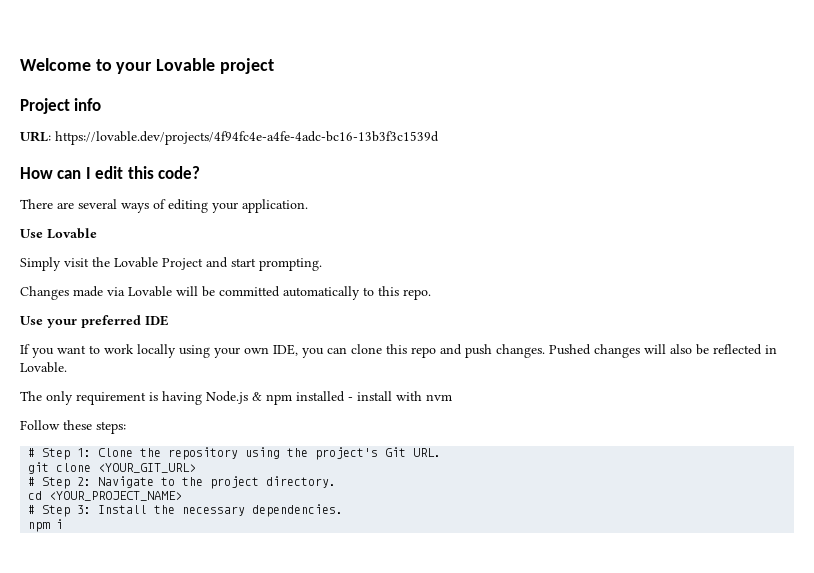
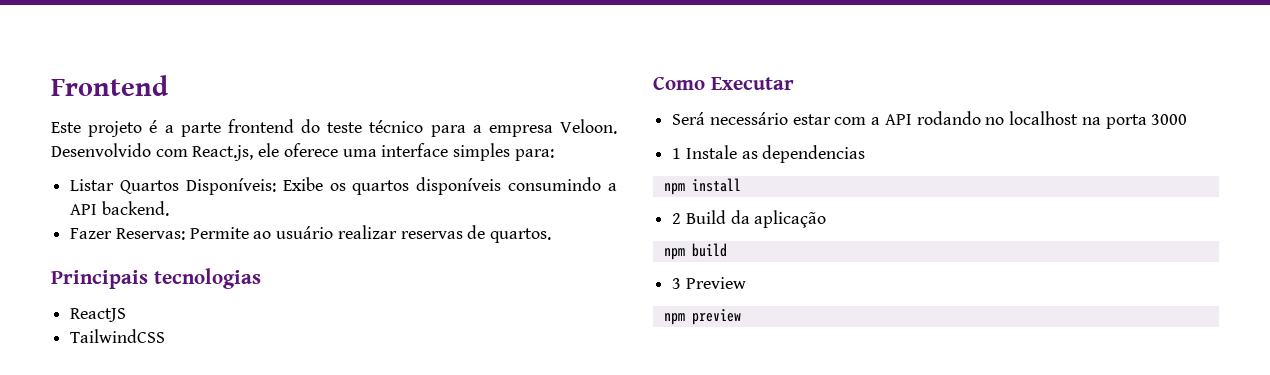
[20,58,274,74] [20,98,102,114] [20,131,439,145] [20,166,201,179] [20,199,308,213] [20,228,97,239] [20,257,322,271] [20,286,431,300] [20,315,169,328] [20,344,777,358] [20,362,67,373] [20,391,452,405] [20,420,126,434] [28,447,442,460] [28,462,197,474] [28,476,337,489] [28,491,183,501] [28,504,344,517] [28,519,64,532] Welcome to your Lovable project // Project info // URL: https://lovable.dev/projects/4f94fc4e-a4fe-4adc-bc16-13b3f3c1539d // How can I edit this code? // There are several ways of editing your application. // Use Lovable // Simply visit the Lovable Project and start prompting. // Changes made via Lovable will be committed automatically to this repo. // Use your preferred IDE // If you want to work locally using your own IDE, you can clone this repo and push changes. Pushed changes will also be reflected in Lovable. // The only requirement is having Node.js & npm installed - install with nvm // Follow these steps: // # Step 1: Clone the repository using the project's Git URL. // git clone <YOUR_GIT_URL> // # Step 2: Navigate to the project directory. // cd <YOUR_PROJECT_NAME> // # Step 3: Install the necessary dependencies. // npm i -> [51,75,169,96] [51,119,617,137] [51,143,554,161] [70,177,617,195] [70,201,169,216] [70,225,552,243] [51,268,261,289] [70,308,127,322] [70,329,166,343] [653,77,794,90] [672,111,1188,129] [672,145,866,163] [663,178,741,195] [672,210,827,228] [663,243,727,260] [672,277,746,289] [663,309,741,325] Frontend // Este projeto é a parte frontend do teste técnico para a empresa Veloon. Desenvolvido com React.js, ele oferece uma interface simples para: // Listar Quartos Disponíveis: Exibe os quartos disponíveis consumindo a API backend. // Fazer Reservas: Permite ao usuário realizar reservas de quartos. // Principais tecnologias // ReactJS // TailwindCSS // Como Executar // Será necessário estar com a API rodando no localhost na porta 3000 // 1 Instale as dependencias // npm install // 2 Build da aplicação // npm build // 3 Preview // npm preview

